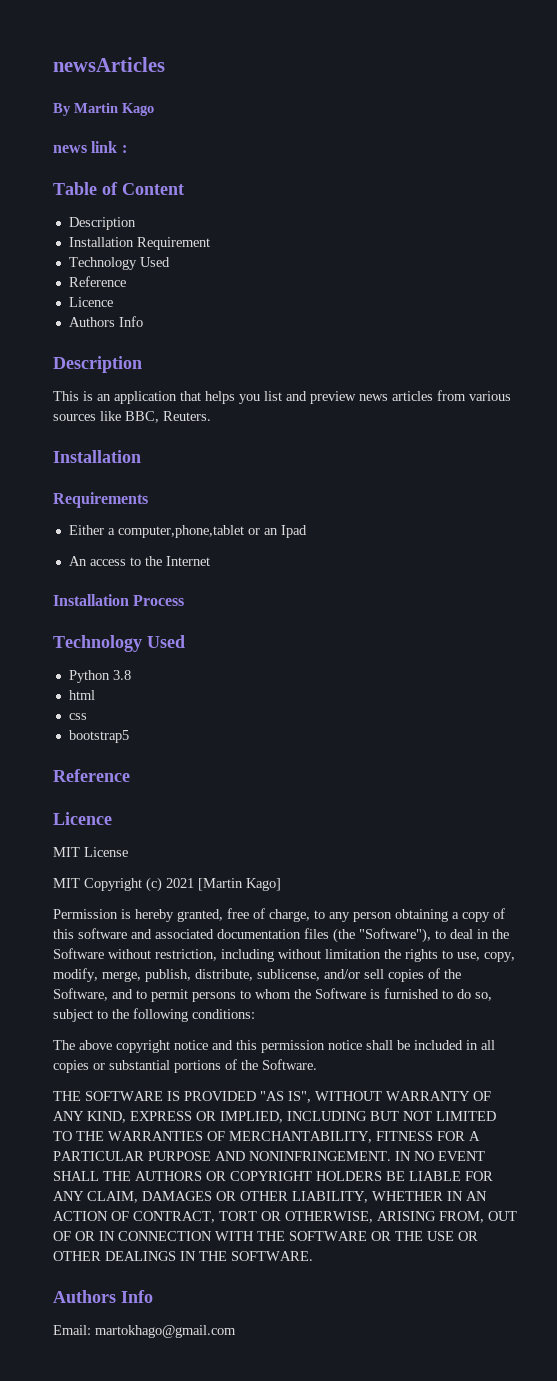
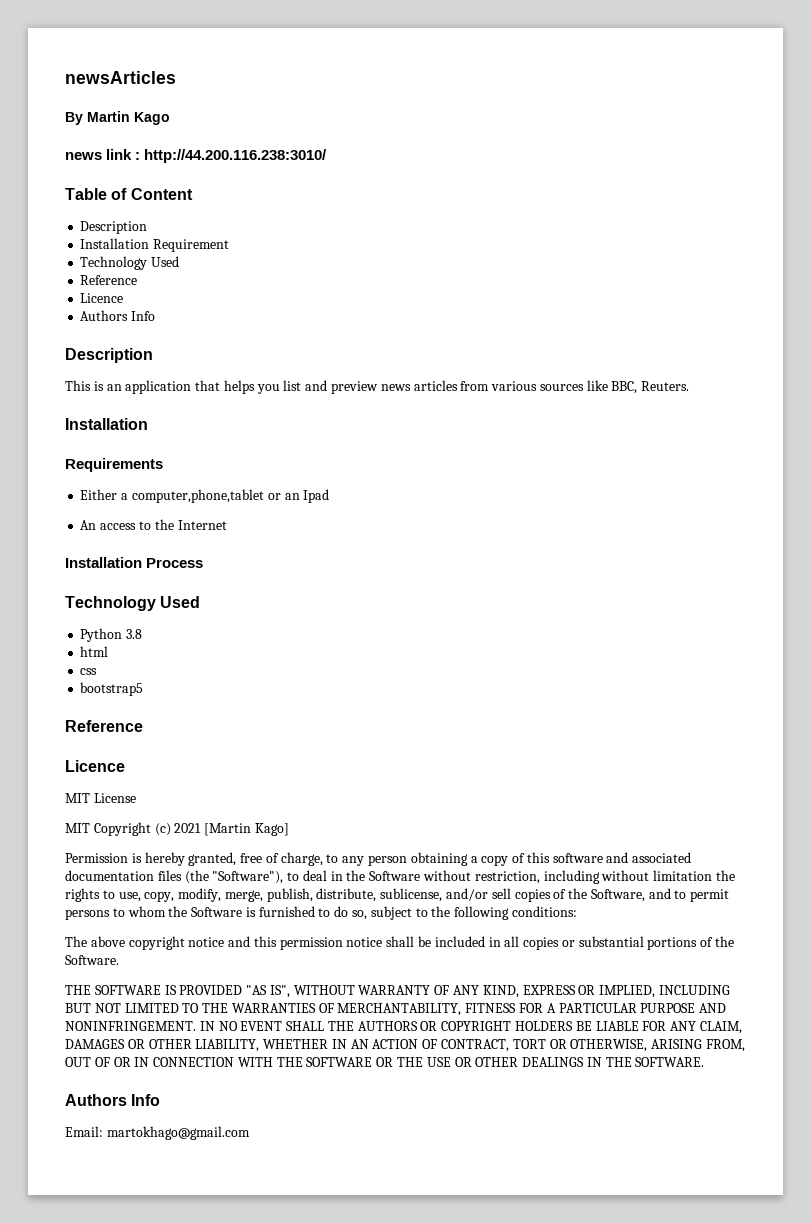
(127, 149) none -> [144,149,328,163] http://44.200.116.238:3010/

